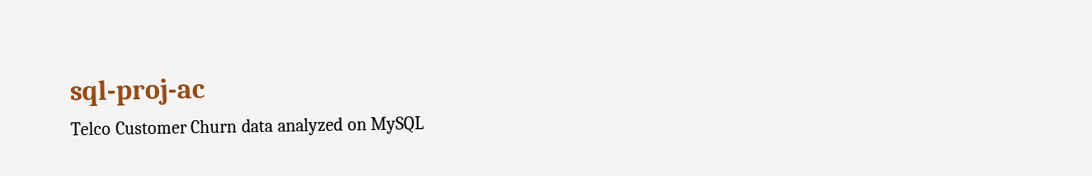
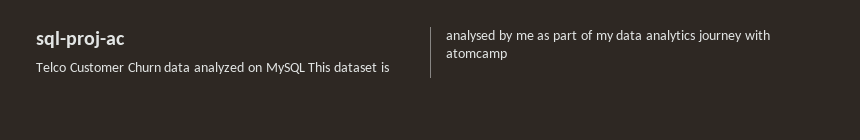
(425, 125) none -> [308,62,390,72] [446,30,770,42] [446,49,507,60] This dataset is analysed by me as part of my data analytics journey with atomcamp

